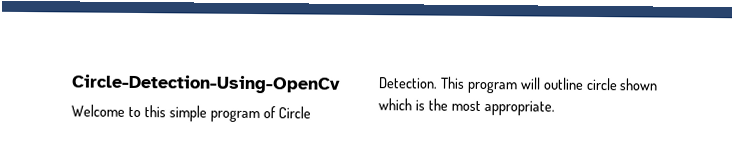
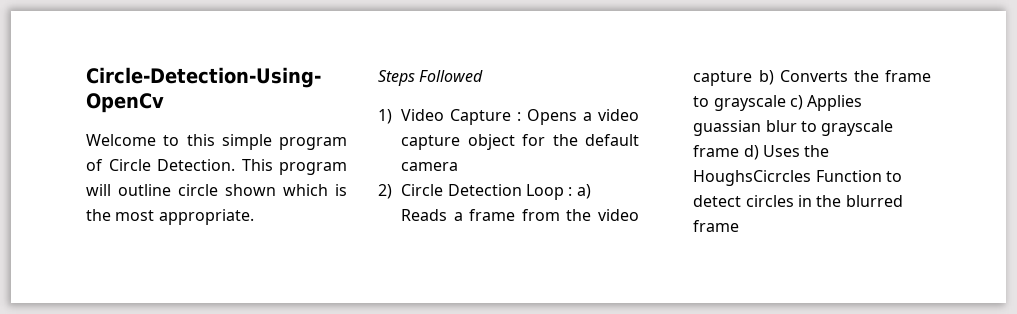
(555, 108) none -> [378,70,484,86] [378,109,639,125] [401,134,639,150] [401,162,459,171] [378,184,591,200] [401,209,639,221] [693,70,931,86] [693,95,863,111] [693,120,894,136] [693,145,830,160] [693,170,903,186] [693,195,903,207] [693,220,740,232] // Steps Followed // 1) Video Capture : Opens a video capture object for the default camera // 2) Circle Detection Loop : a) Reads a frame from the video capture b) Converts the frame to grayscale c) Applies guassian blur to grayscale frame d) Uses the HoughsCicrcles Function to detect circles in the blurred frame

